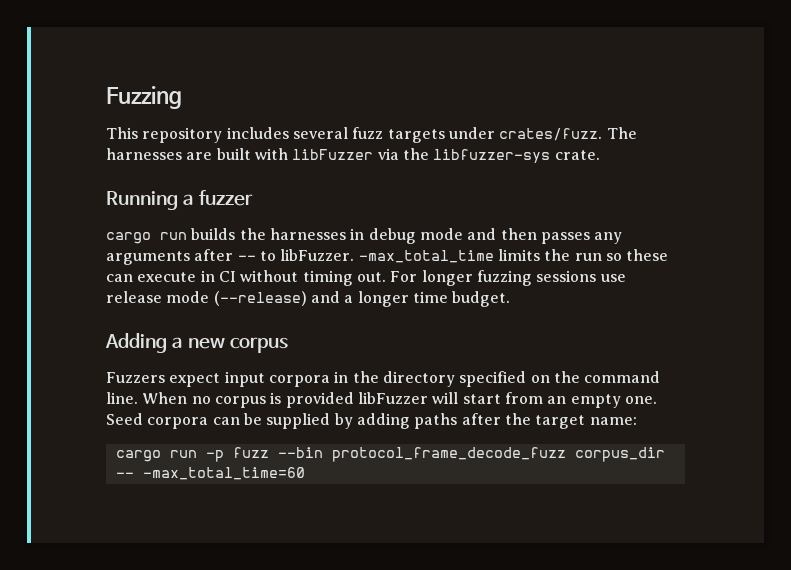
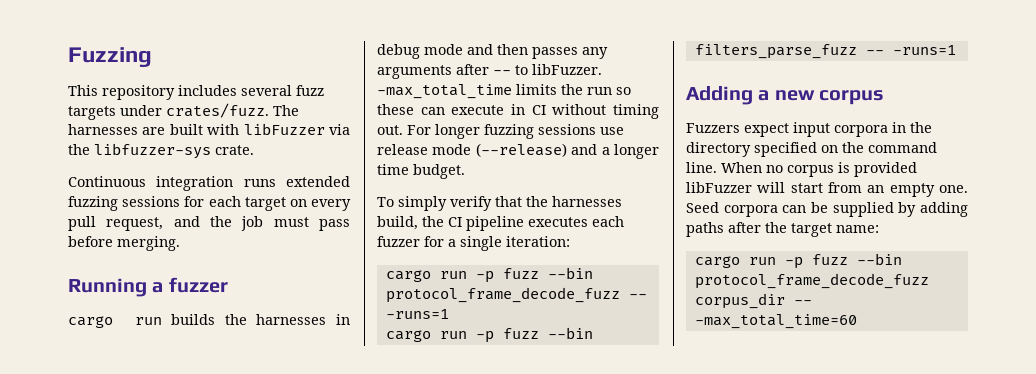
(600, 155) none -> [68,176,350,191] [68,196,351,211] [68,216,350,231] [68,236,180,251] // Continuous integration runs extended fuzzing sessions for each target on every pull request, and the job must pass before merging.
(511, 299) none -> [377,196,622,211] [377,216,624,231] [377,236,570,251] [385,267,593,283] [385,287,647,303] [385,309,449,319] [385,327,593,343] [694,44,956,59] // To simply verify that the harnesses build, the CI pipeline executes each fuzzer for a single iteration: // cargo run -p fuzz --bin protocol_frame_decode_fuzz -- -runs=1 // cargo run -p fuzz --bin filters_parse_fuzz -- -runs=1

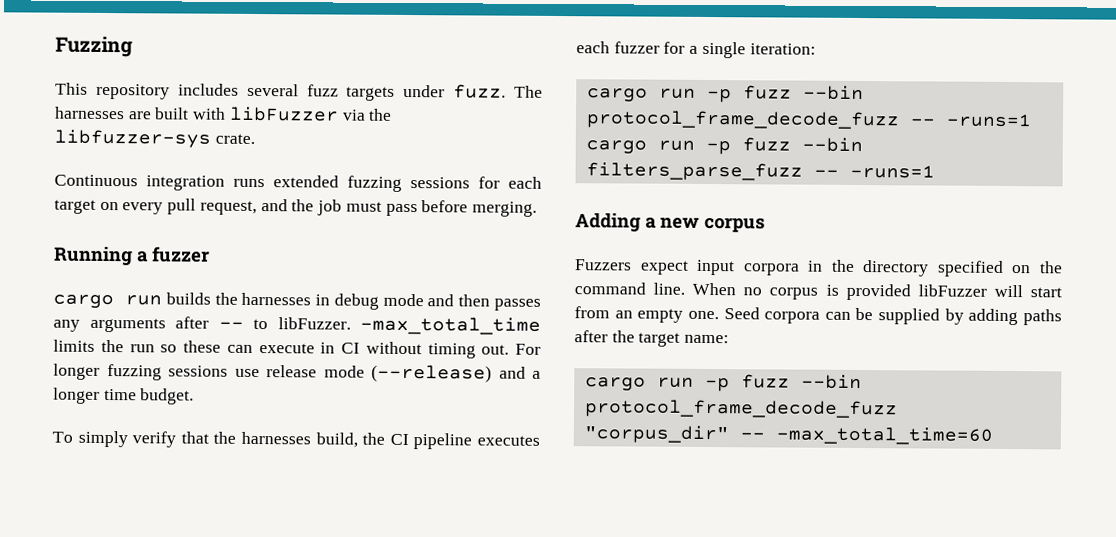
[166,103,269,118] crates/fuzz. -> [453,84,507,99] fuzz.
[694,293,785,309] corpus_dir -> [583,425,729,444] "corpus_dir"

